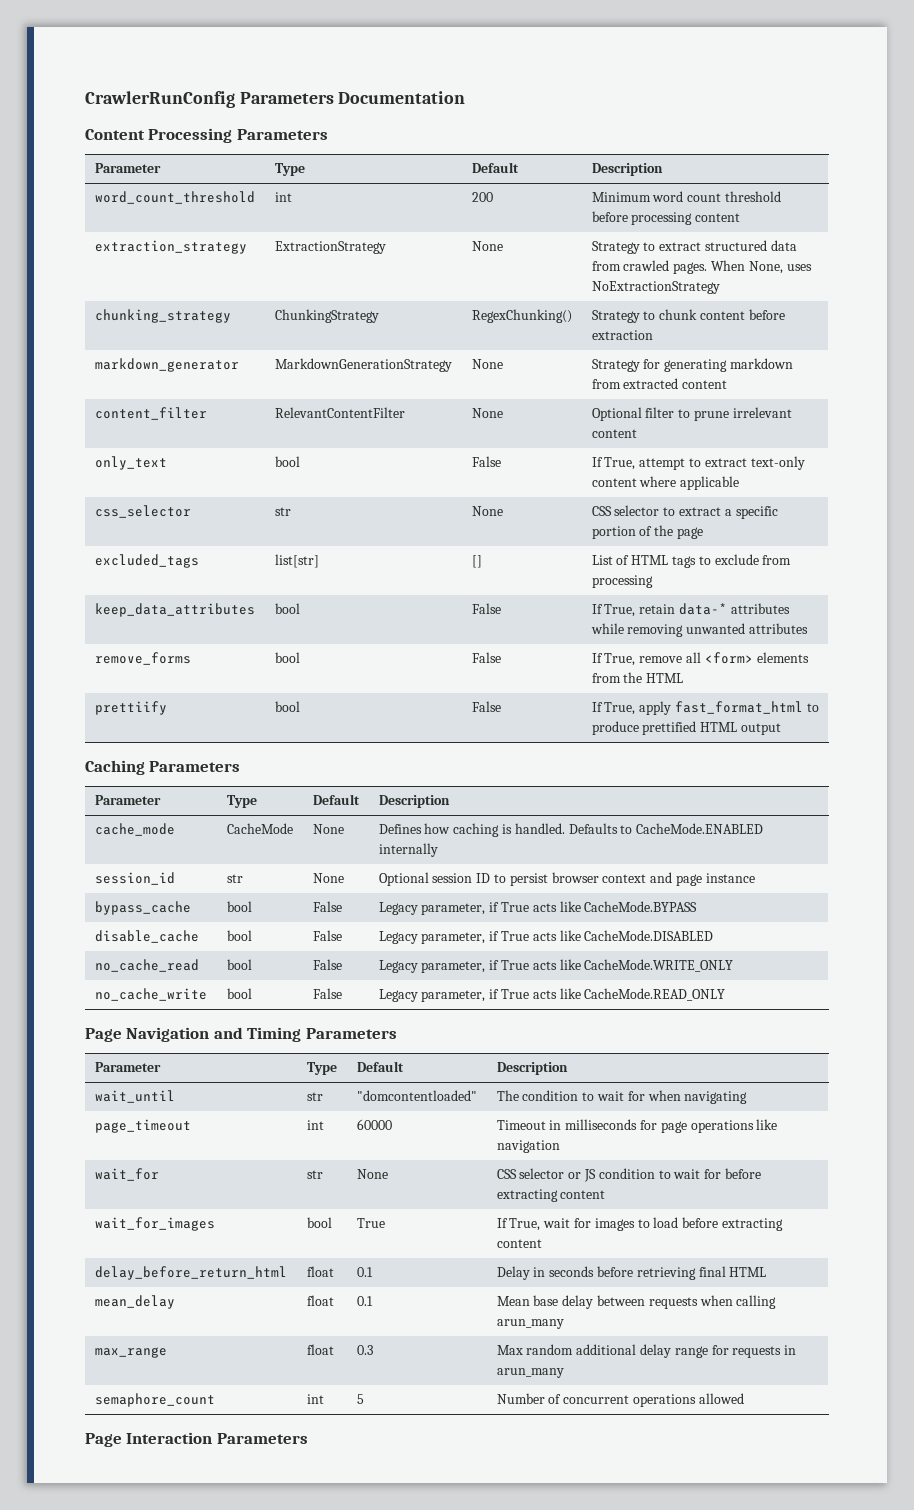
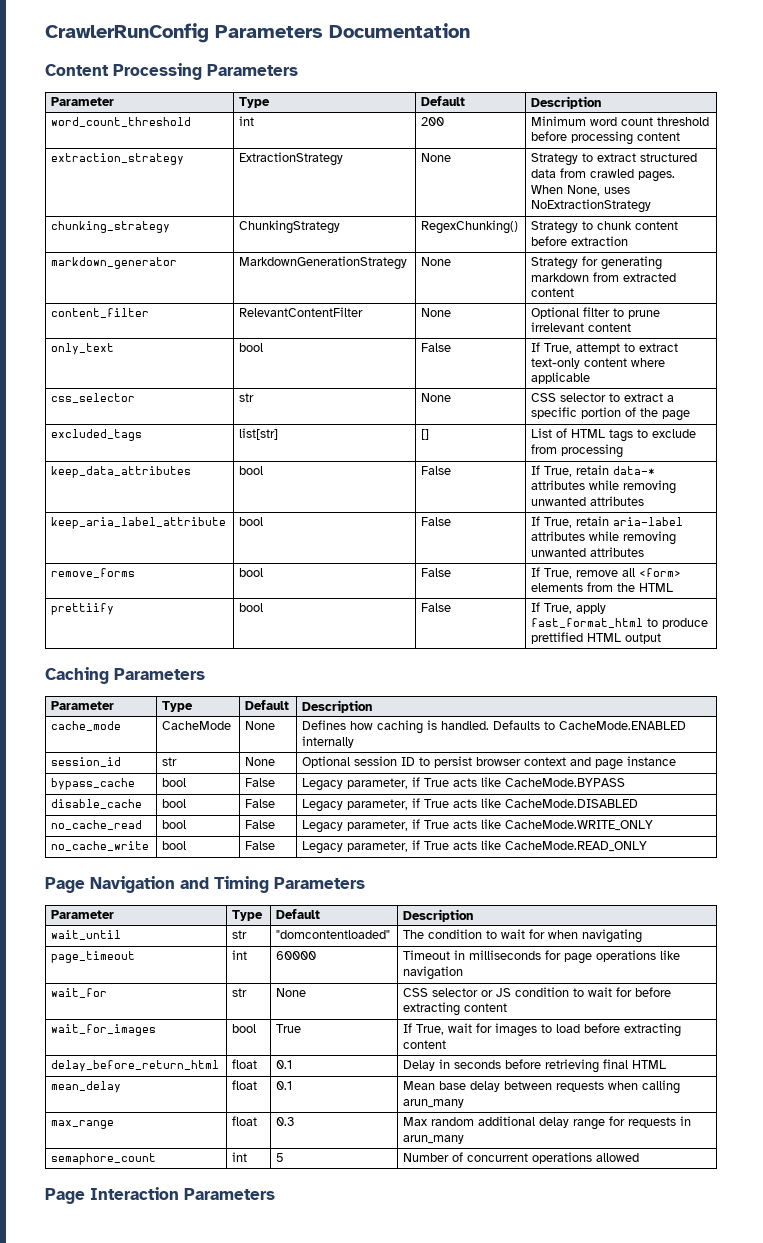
(808, 628) none -> [51,517,227,529] [239,517,264,526] [421,517,452,526] [531,516,684,528] [531,531,677,545] [531,547,645,557] // keep_aria_label_attribute | bool | False | If True, retain aria-label attributes while removing unwanted attributes

